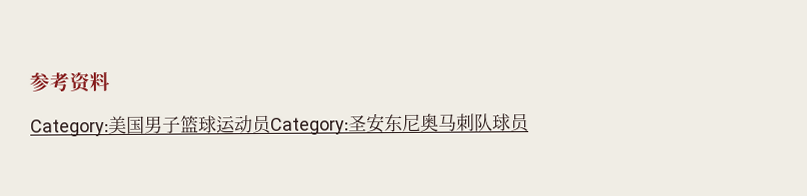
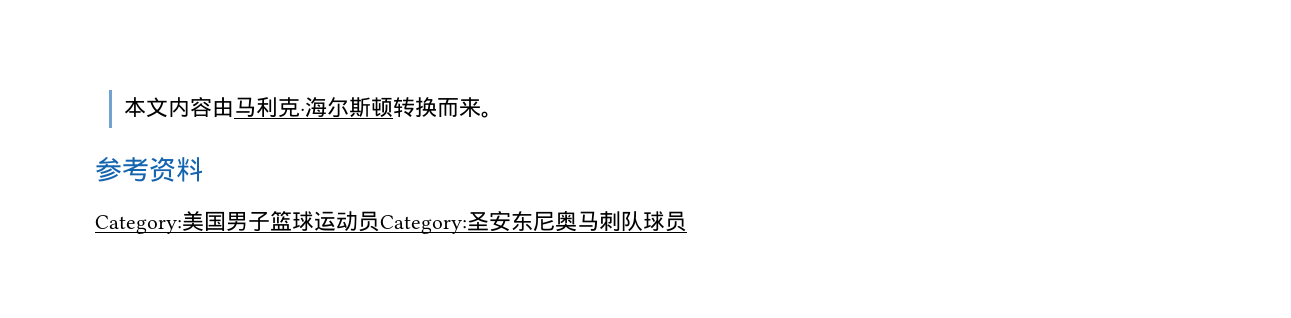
(29, 82) none -> [123,97,503,118] 本文内容由马利克·海尔斯顿转换而来。 //

